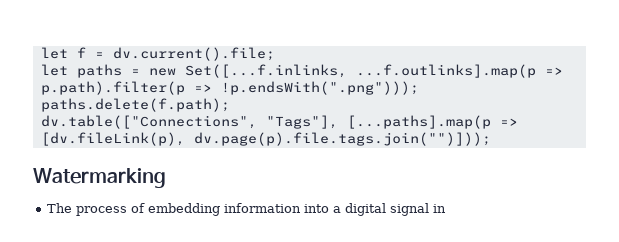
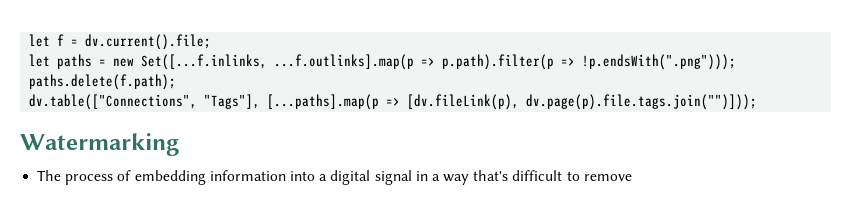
(446, 208) none -> [431,170,632,185] a way that's difficult to remove

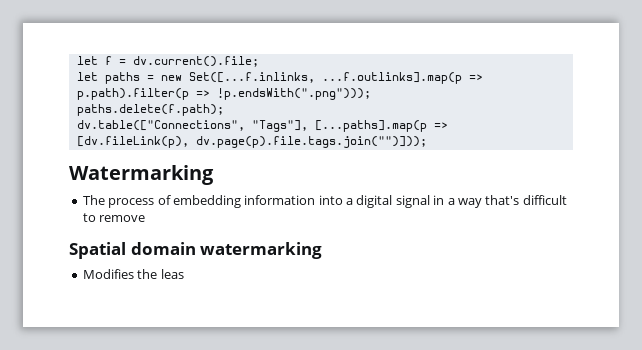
(632, 177) none -> [69,242,323,259] [82,269,184,279] // Spatial domain watermarking // Modifies the leas

